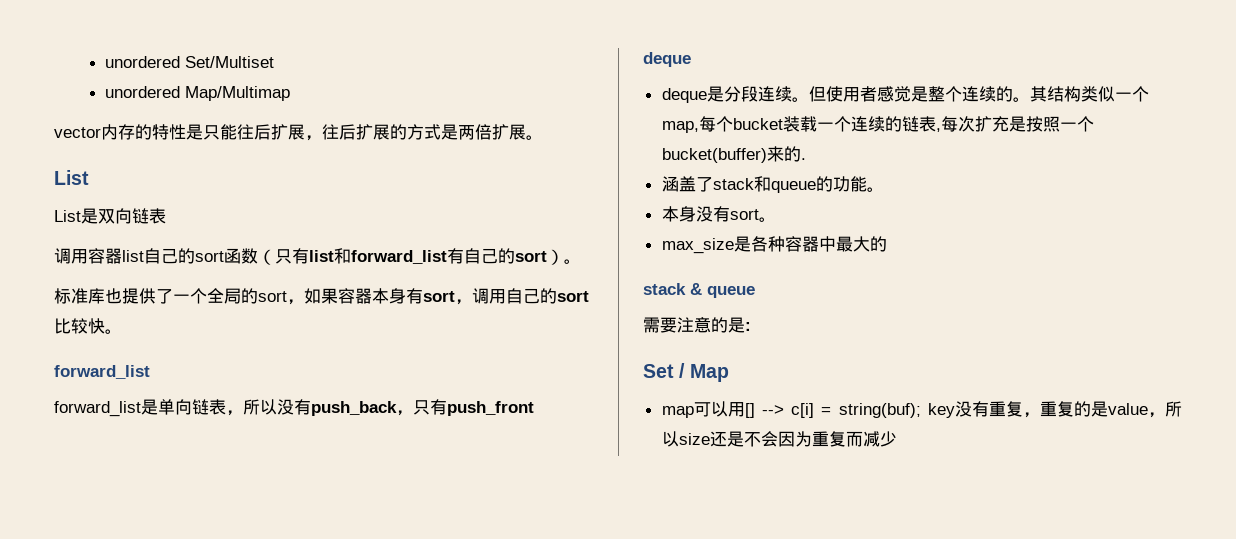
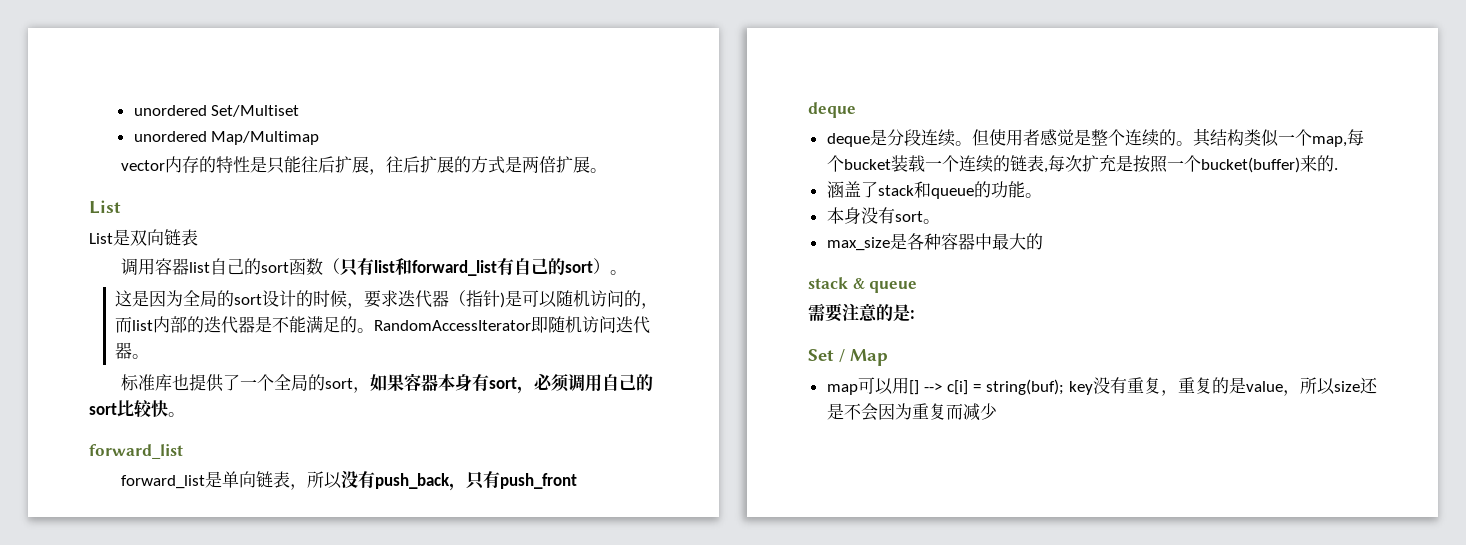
(581, 261) none -> [114,290,658,309] [114,316,650,334] [114,342,149,359] // 这是因为全局的sort设计的时候，要求迭代器（指针)是可以随机访问的，而list内部的迭代器是不能满足的。RandomAccessIterator即随机访问迭代器。
(472, 302) none -> [533,373,569,392] 必须

